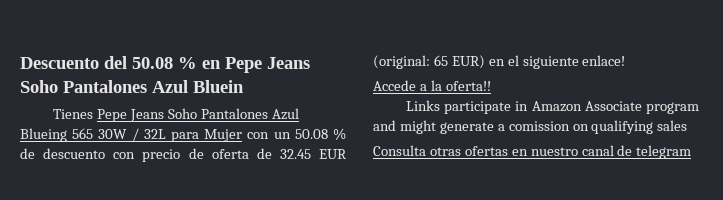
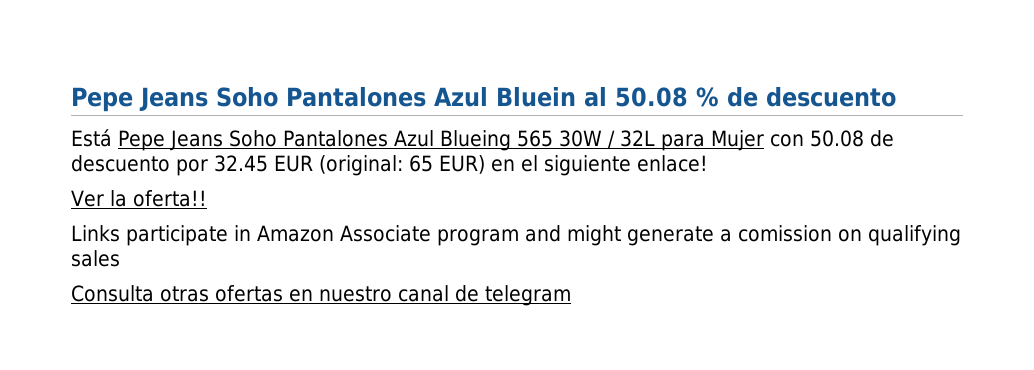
[20,56,221,69] Descuento del 50.08 % en -> (71, 99) none
[53,109,94,119] // Tienes -> [583,87,896,107] [71,129,112,147] al 50.08 % de descuento // Está
[273,128,346,140] [20,148,272,162] un 50.08 % de descuento con precio de oferta de -> [809,130,894,147] [71,155,208,176] 50.08 de descuento por
[373,80,427,91] Accede a -> [71,190,104,207] Ver

